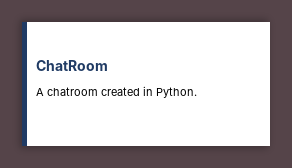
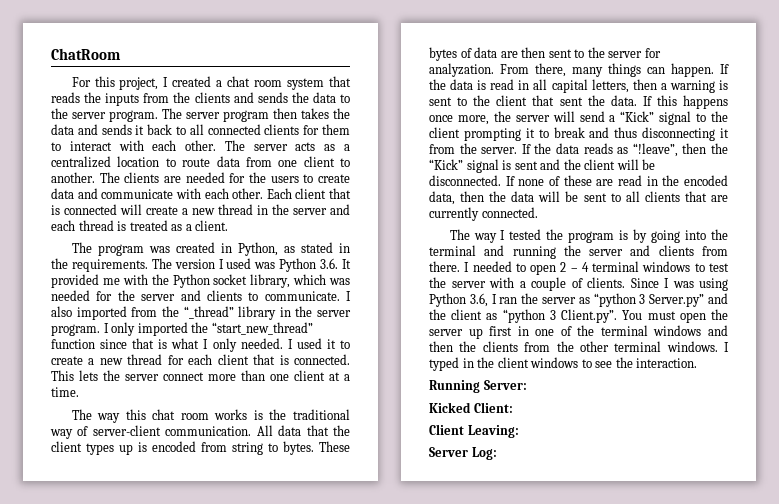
[36,86,197,98] A chatroom created in Python. -> [71,76,351,90] [51,92,350,106] [51,108,350,122] [51,124,351,135] [51,140,350,151] [51,156,350,168] [51,172,350,183] [51,188,351,199] [51,204,350,215] [51,220,229,231] [71,242,350,256] [51,258,351,272] [51,274,350,288] [51,290,351,301] [51,306,351,320] [51,322,313,336] [51,338,350,352] [51,354,351,365] [51,370,350,381] [51,387,79,397] [71,409,350,423] [50,425,350,439] [51,441,350,455] [429,47,661,61] [429,63,729,77] [429,79,728,93] [429,95,728,109] [429,111,728,125] [429,127,729,141] [429,143,728,157] [429,159,656,173] [429,175,728,186] [429,191,728,205] [429,207,538,221] [449,229,728,243] [429,245,728,259] [429,261,729,275] [429,277,728,291] [429,293,728,307] [429,309,728,323] [429,325,728,339] [429,341,729,352] [429,357,698,371] [429,380,527,393] [429,402,513,413] [429,424,519,438] [429,447,497,460] For this project, I created a chat room system that reads the inputs from the clients and sends the data to the server program. The server program then takes the data and sends it back to all connected clients for them to interact with each other. The server acts as a centralized location to route data from one client to another. The clients are needed for the users to create data and communicate with each other. Each client that is connected will create a new thread in the server and each thread is treated as a client. // The program was created in Python, as stated in the requirements. The version I used was Python 3.6. It provided me with the Python socket library, which was needed for the server and clients to communicate. I also imported from the “_thread” library in the server program. I only imported the “start_new_thread” function since that is what I only needed. I used it to create a new thread for each client that is connected. This lets the server connect more than one client at a time. // The way this chat room works is the traditional way of server-client communication. All data that the client types up is encoded from string to bytes. These bytes of data are then sent to the server for analyzation. From there, many things can happen. If the data is read in all capital letters, then a warning is sent to the client that sent the data. If this happens once more, the server will send a “Kick” signal to the client prompting it to break and thus disconnecting it from the server. If the data reads as “!leave”, then the “Kick” signal is sent and the client will be disconnected. If none of these are read in the encoded data, then the data will be sent to all clients that are currently connected. // The way I tested the program is by going into the terminal and running the server and clients from there. I needed to open 2 – 4 terminal windows to test the server with a couple of clients. Since I was using Python 3.6, I ran the server as “python 3 Server.py” and the client as “python 3 Client.py”. You must open the server up first in one of the terminal windows and then the clients from the other terminal windows. I typed in the client windows to see the interaction. // Running Server: // Kicked Client: // Client Leaving: // Server Log:

